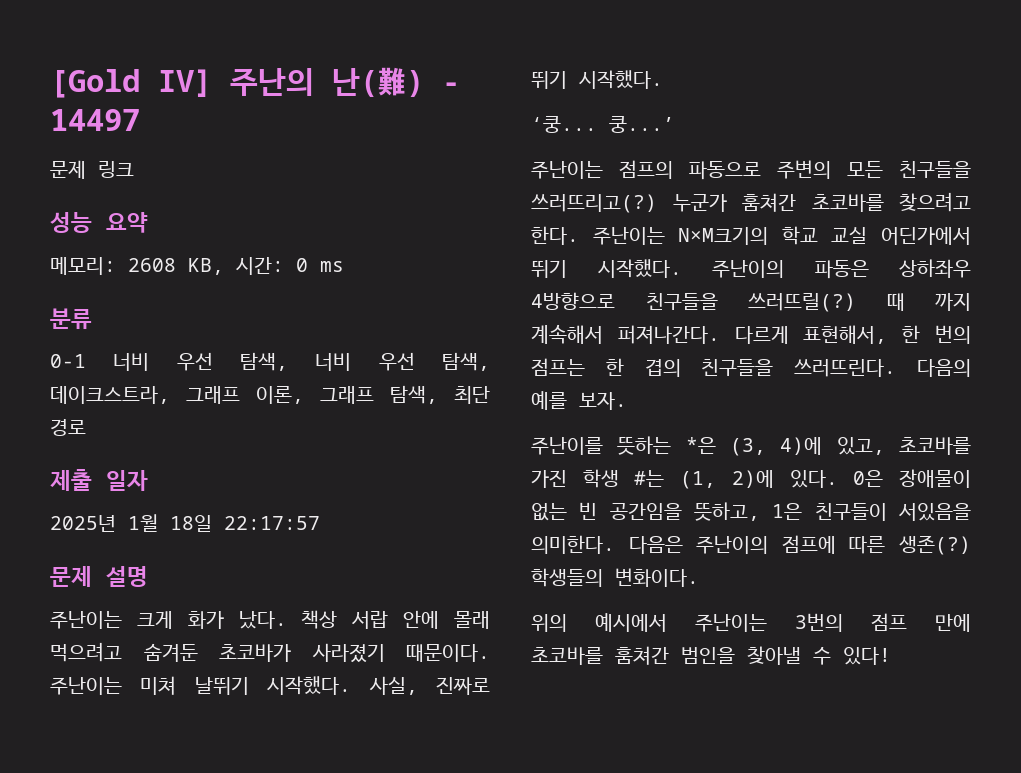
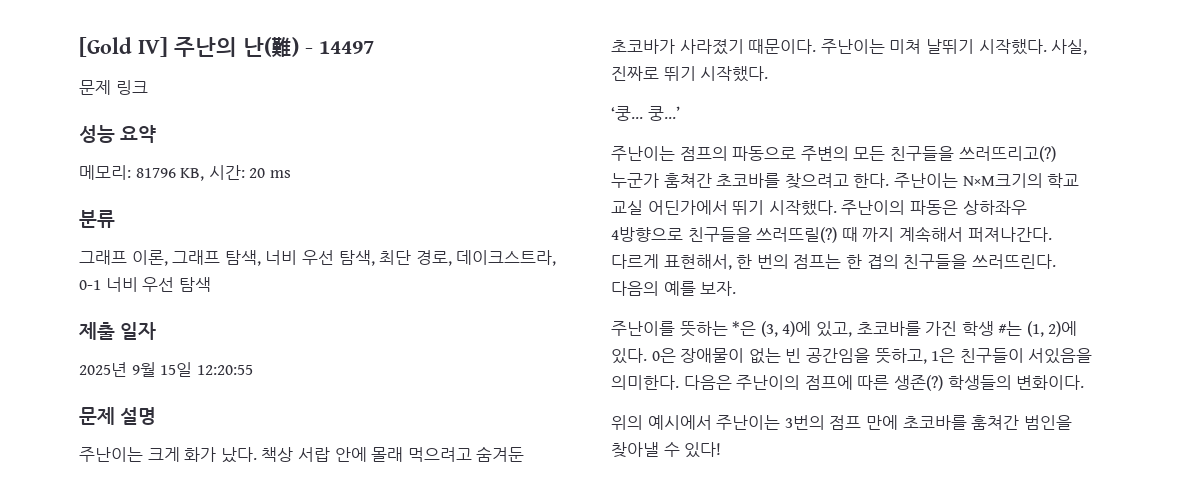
[128,258,176,272] 2608 -> [135,168,176,178] 81796
[296,258,308,272] 0 -> [249,168,266,178] 20
[50,352,213,371] 0-1 너비 우선 -> [79,250,221,266] 그래프 이론, 그래프
[50,385,490,404] [50,419,86,436] 데이크스트라, 그래프 이론, 그래프 탐색, 최단 경로 -> [379,250,557,266] [79,277,211,292] 최단 경로, 데이크스트라, 0-1 너비 우선 탐색
[128,514,320,532] 1월 18일 22:17:57 -> [131,362,253,377] 9월 15일 12:20:55

